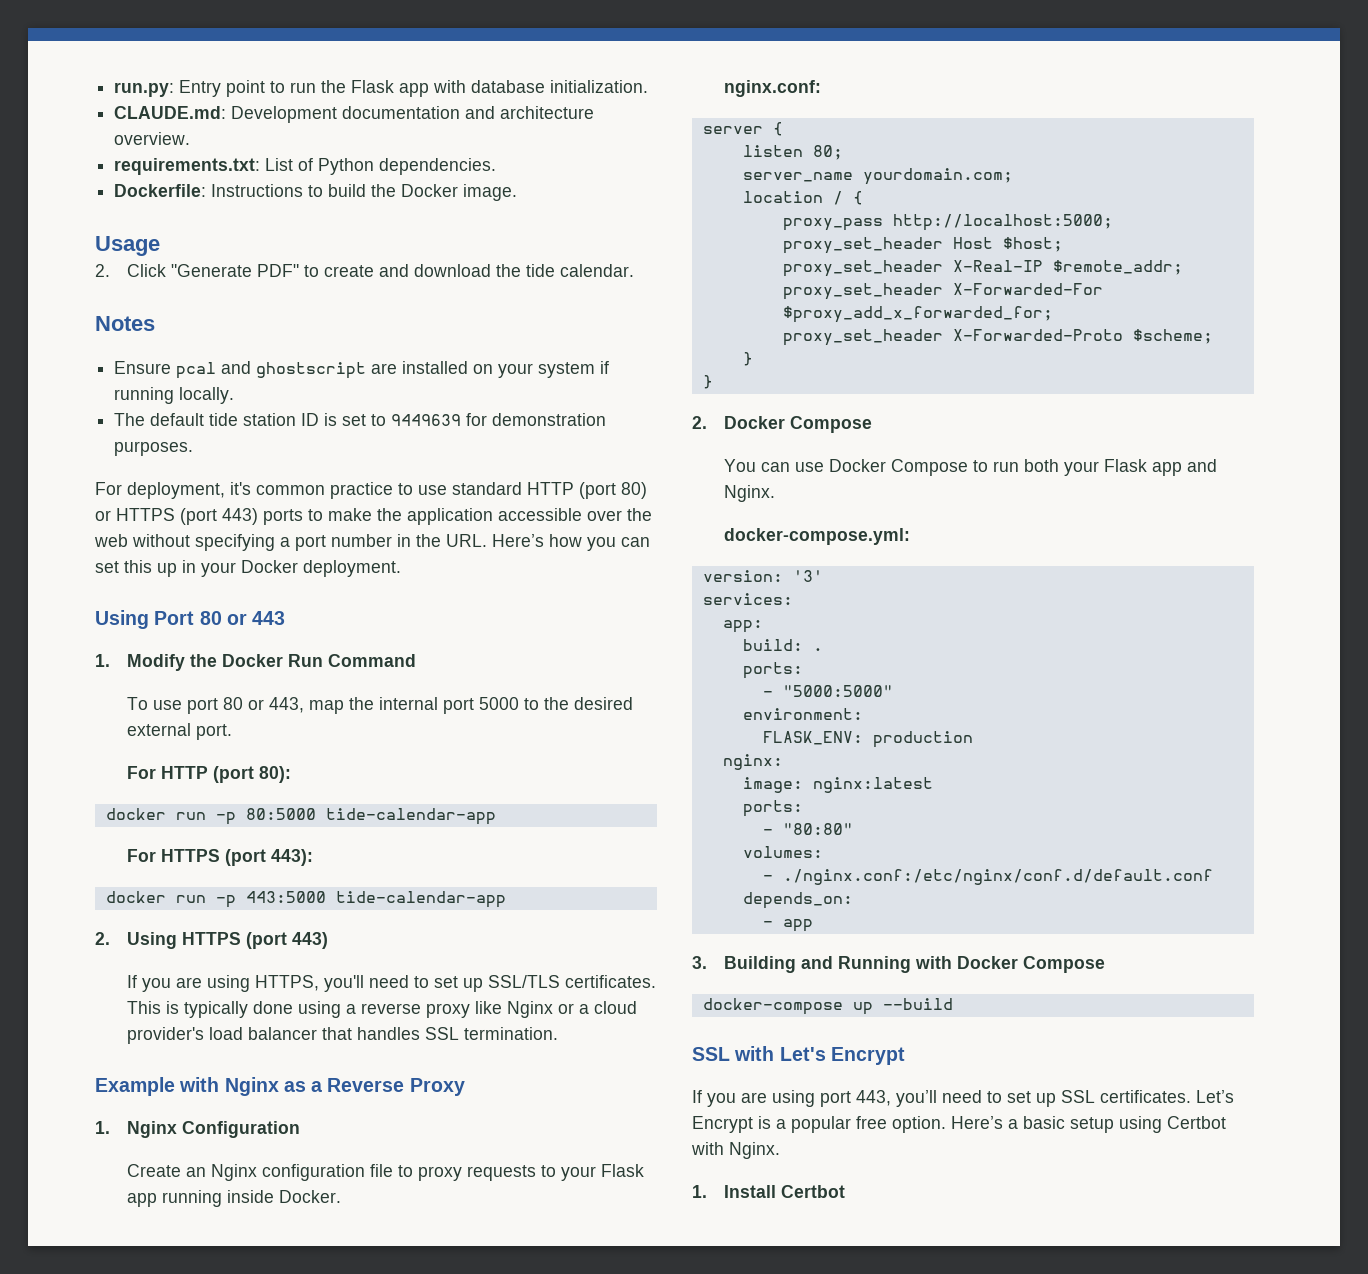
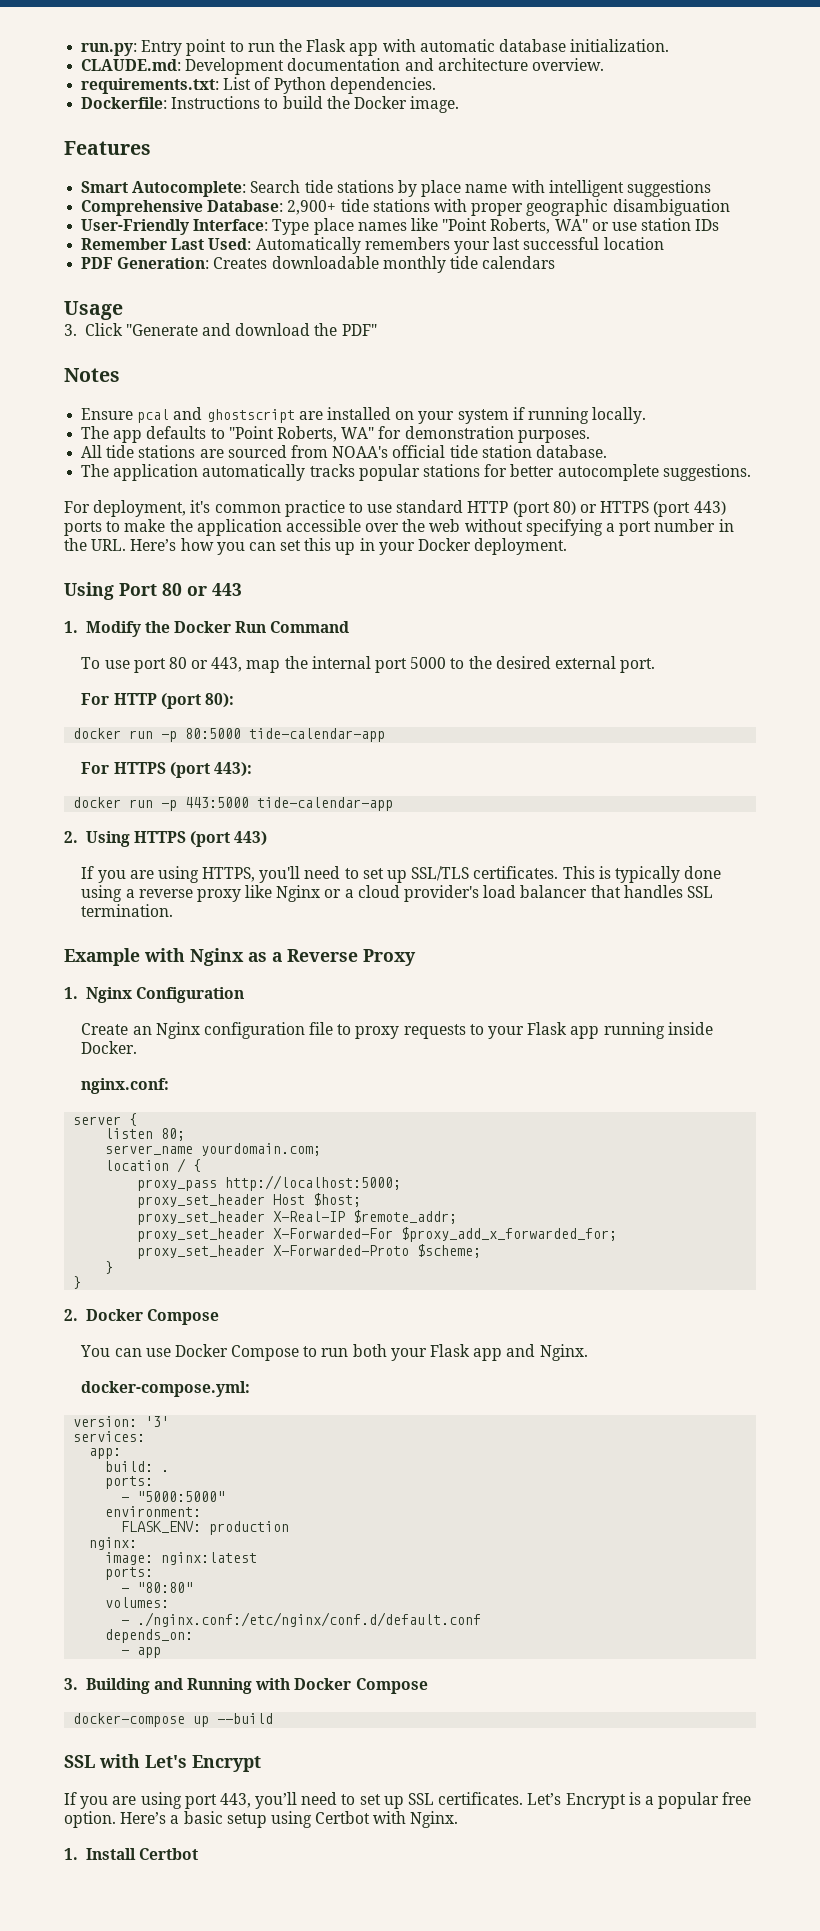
(467, 86) none -> [419,39,495,52] automatic
(518, 192) none -> [64,141,151,155] [81,180,711,197] [81,199,730,216] [81,218,720,235] [81,237,664,254] [81,256,556,273] // Features // Smart Autocomplete: Search tide stations by place name with intelligent suggestions // Comprehensive Database: 2,900+ tide stations with proper geographic disambiguation // User-Friendly Interface: Type place names like "Point Roberts, WA" or use station IDs // Remember Last Used: Automatically remembers your last successful location // PDF Generation: Creates downloadable monthly tide calendars
[95,264,110,277] 2. -> [64,324,77,336] 3.
[257,264,375,277] PDF" to create -> (198, 330) none
[526,264,635,277] tide calendar. -> [341,324,377,336] PDF"
[150,413,607,426] [114,441,194,456] default tide station ID is set to 9449639 for demonstration purposes. -> [113,426,590,443] [81,445,607,458] [81,464,751,481] app defaults to "Point Roberts, WA" for demonstration purposes. // All tide stations are sourced from NOAA's official tide station database. // The application automatically tracks popular stations for better autocomplete suggestions.

